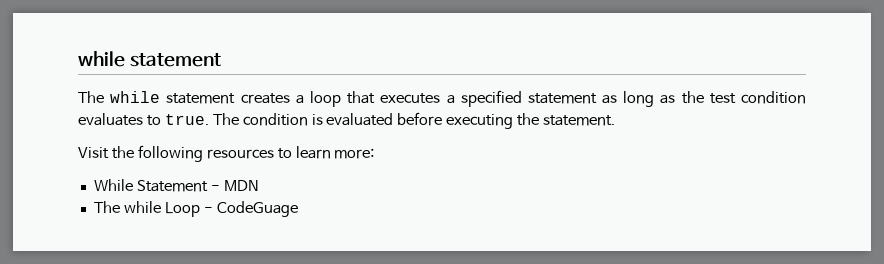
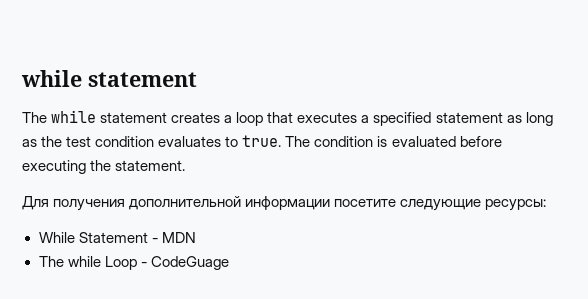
[78,145,375,162] Visit the following resources to learn more: -> [22,196,547,211] Для получения дополнительной информации посетите следующие ресурсы:

